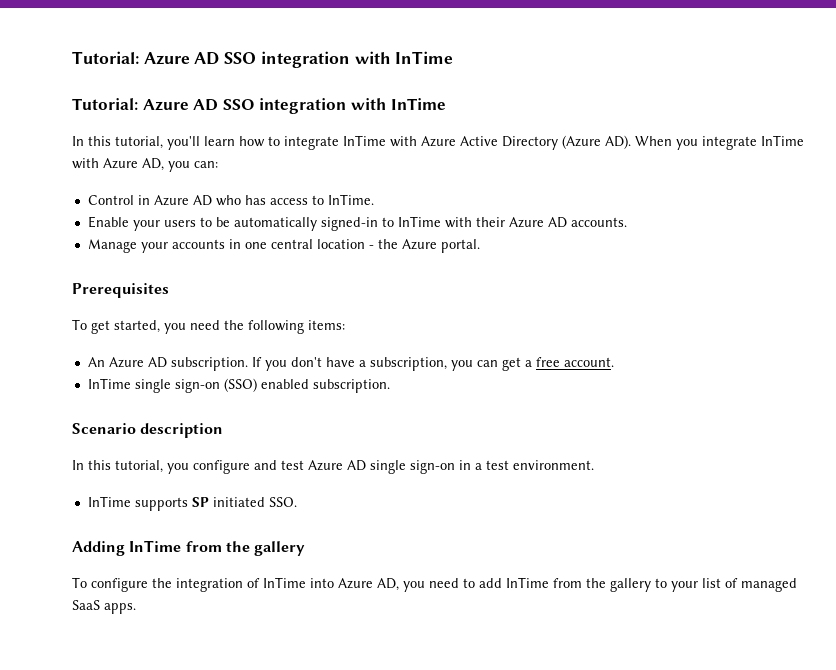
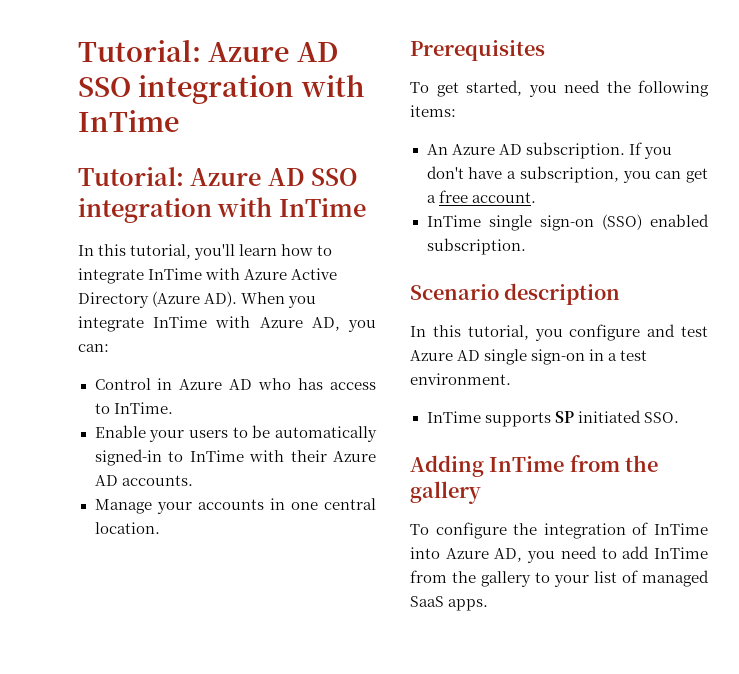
[316,239,480,253] location - the Azure portal. -> [94,522,160,534] location.

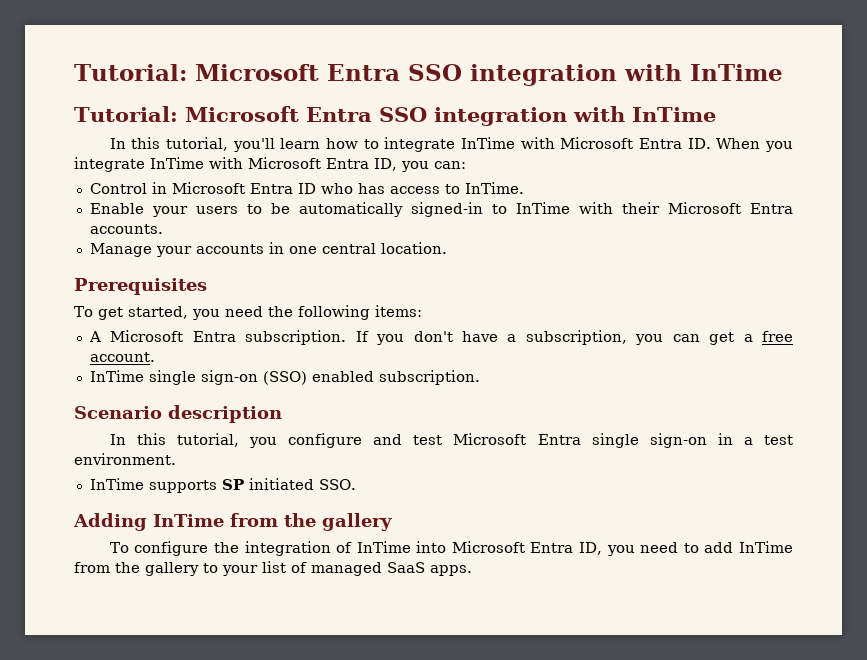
[78,39,338,62] Tutorial: Azure AD -> [74,64,400,81] Tutorial: Microsoft Entra
[190,168,305,186] Azure AD -> [184,106,372,122] Microsoft Entra
[244,268,338,280] [78,291,238,308] Azure Active Directory (Azure AD). -> [560,137,711,149] Microsoft Entra ID.
[259,317,340,331] Azure AD, -> [248,157,397,171] Microsoft Entra ID,
[179,379,253,390] Azure AD -> [171,182,316,194] Microsoft Entra ID
[333,451,376,462] [94,475,118,486] Azure AD -> [667,202,793,214] Microsoft Entra
[426,144,522,155] An Azure AD -> [88,330,236,342] A Microsoft Entra
[410,350,481,361] Azure AD -> [453,433,581,445] Microsoft Entra
[445,548,523,562] Azure AD, -> [451,541,603,555] Microsoft Entra ID,

